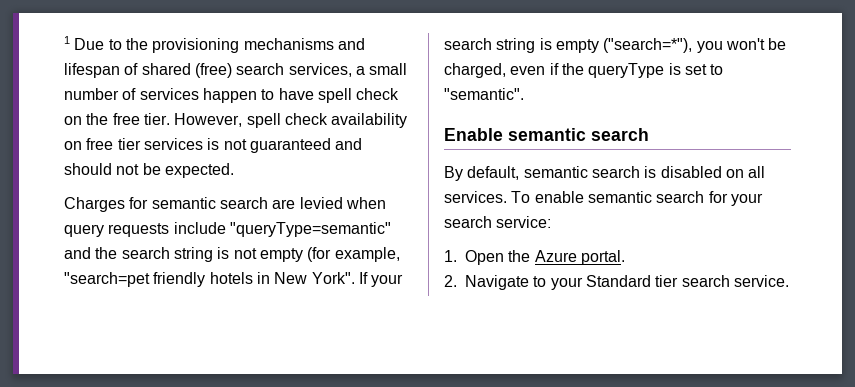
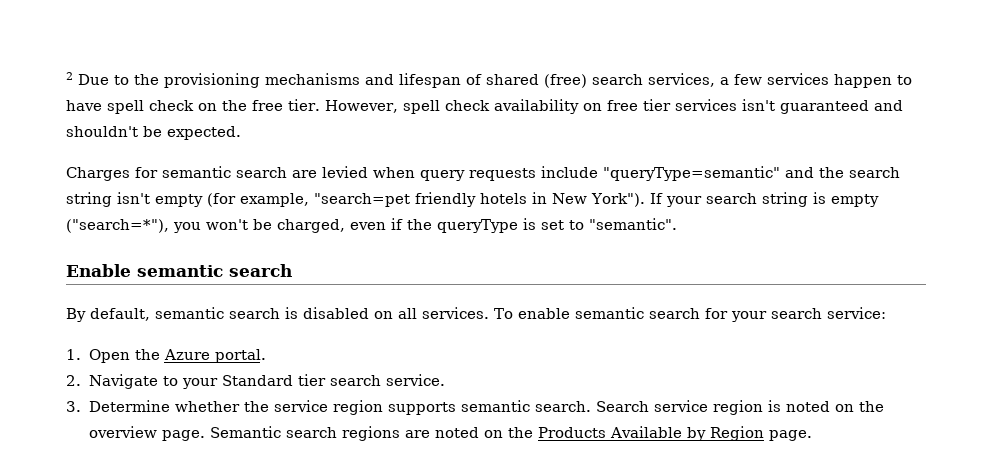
[64,36,70,44] 1 -> [66,72,73,80] 2
[369,63,408,75] [64,88,137,100] small number of -> [734,74,762,85] few
[207,138,363,153] [64,163,140,175] is not guaranteed and should not -> [741,99,903,114] [66,126,138,137] isn't guaranteed and shouldn't
[217,247,257,259] is not -> [117,192,150,204] isn't
[311,272,355,284] York". -> [591,193,645,207] York").
(789, 281) none -> [66,400,884,415] [88,426,812,441] // 3. Determine whether the service region supports semantic search. Search service region is noted on the overview page. Semantic search regions are noted on the Products Available by Region page.

